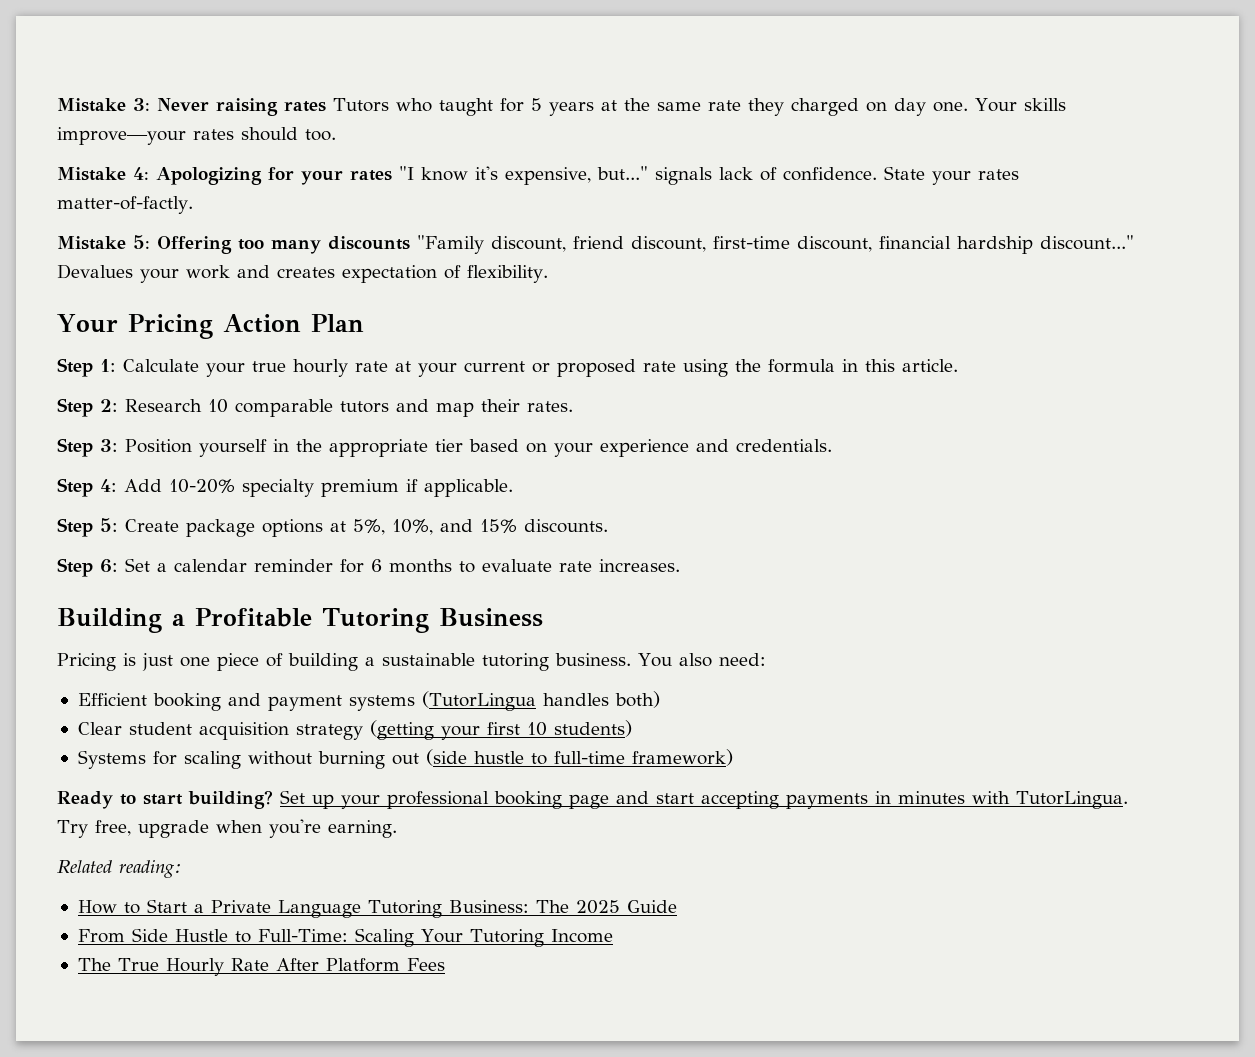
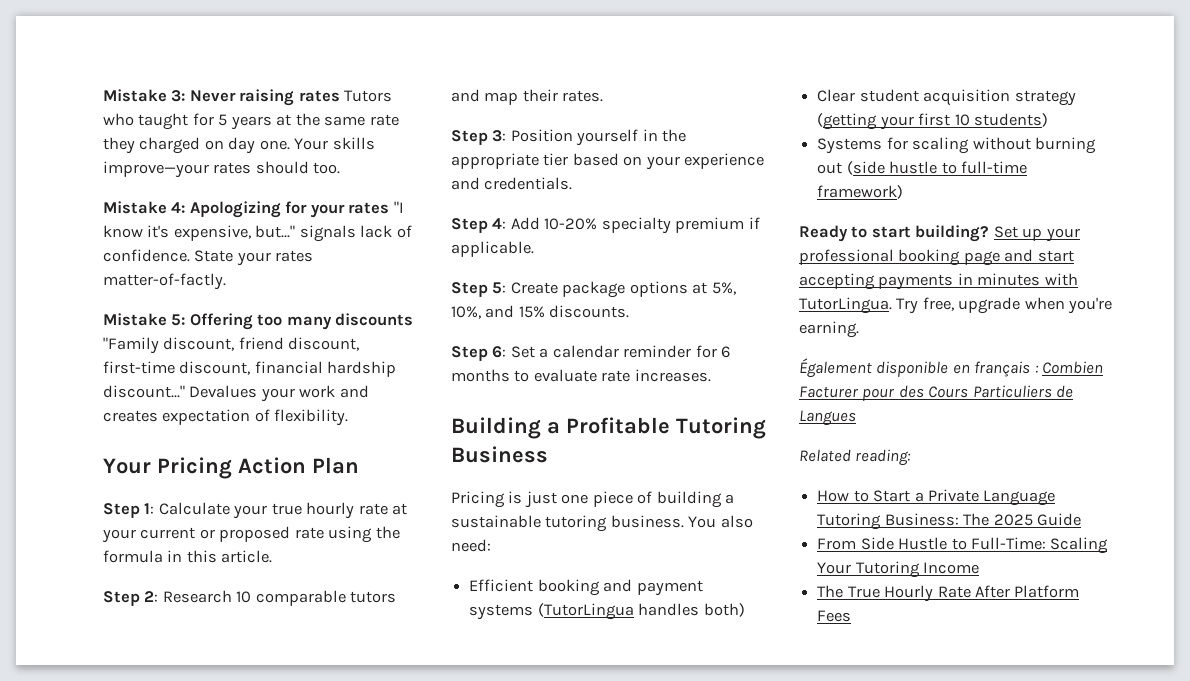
(397, 829) none -> [799,358,1104,378] [799,385,1074,401] [799,410,856,426] // Également disponible en français : Combien Facturer pour des Cours Particuliers de Langues

